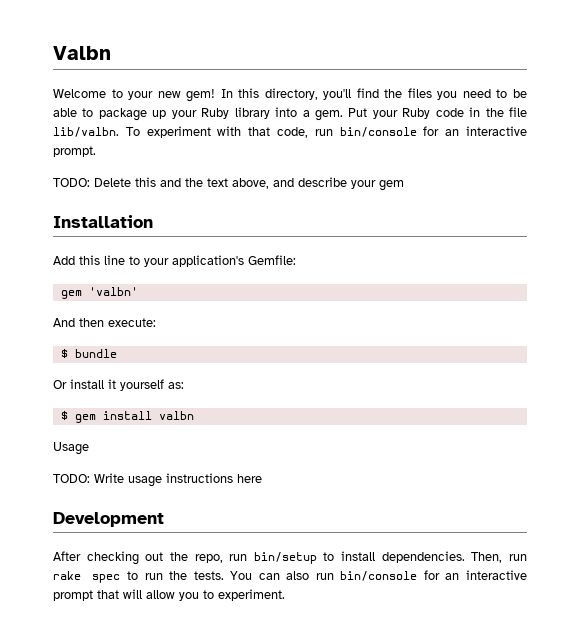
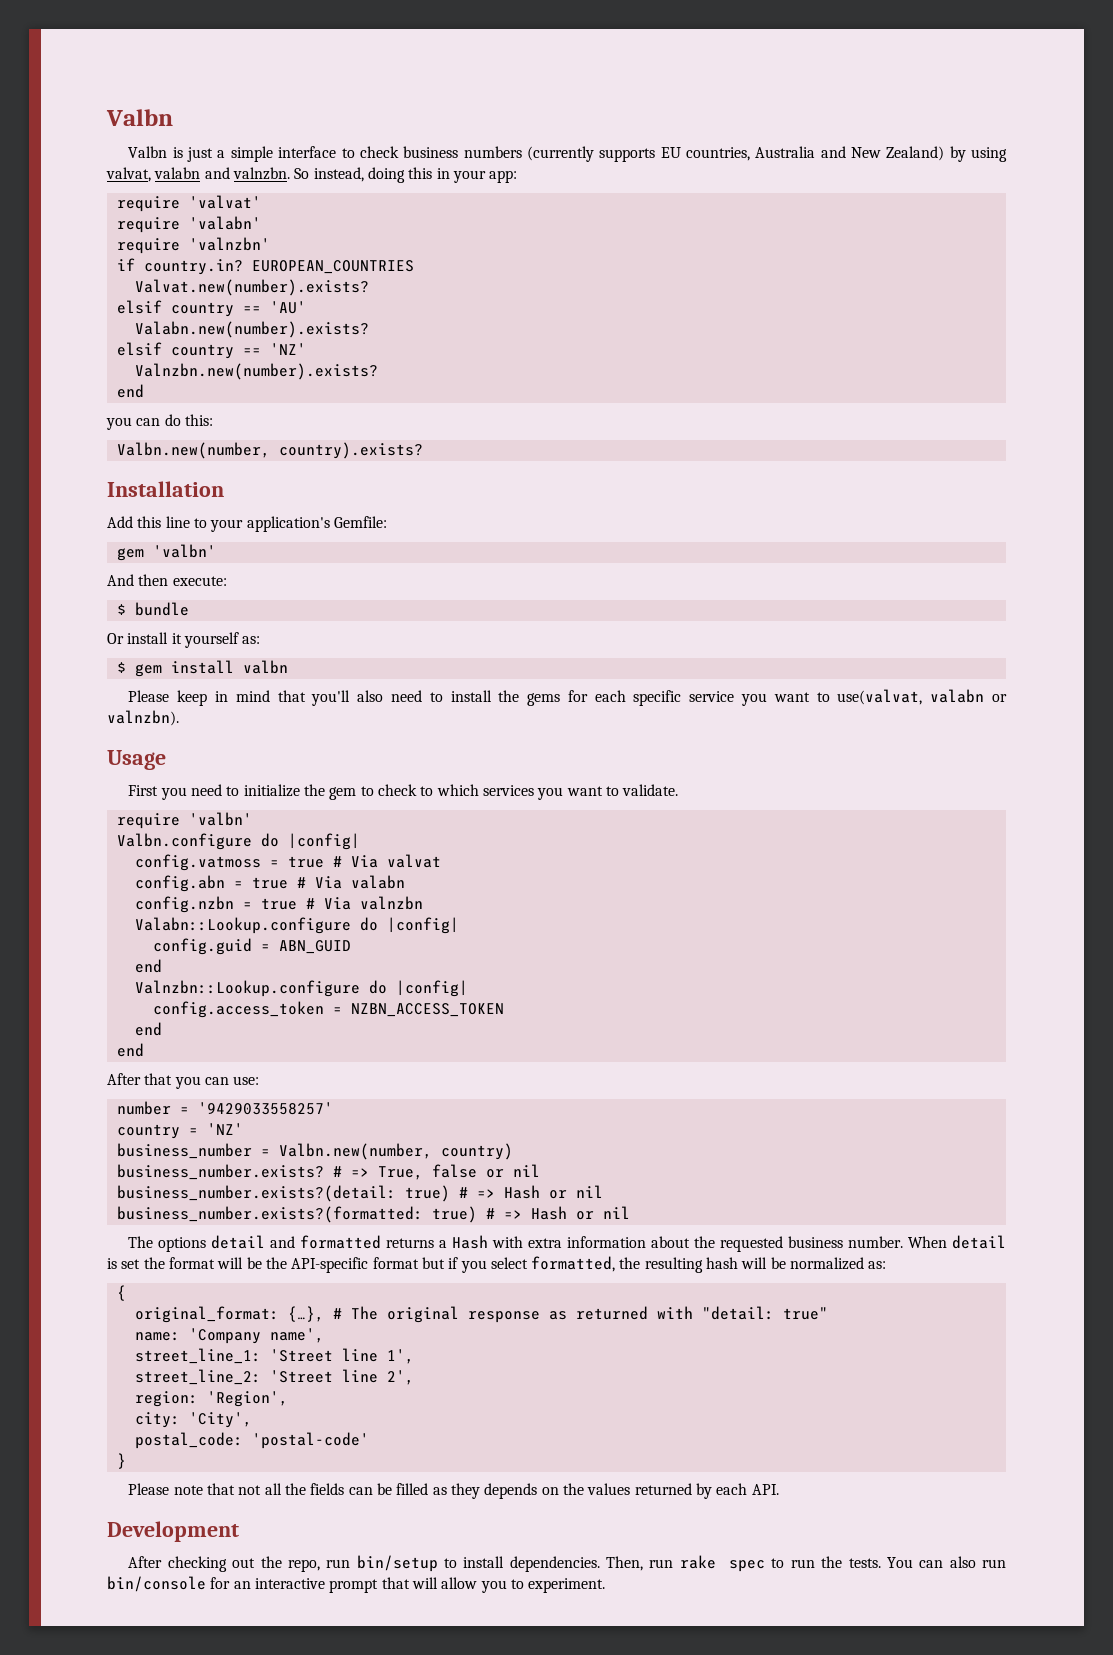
[53,88,528,102] [53,107,527,121] [53,126,527,138] [53,146,96,157] [53,177,404,191] Welcome to your new gem! In this directory, you'll find the files you need to be able to package up your Ruby library into a gem. Put your Ruby code in the file lib/valbn. To experiment with that code, run bin/console for an interactive prompt. // TODO: Delete this and the text above, and describe your gem -> [128,146,1007,162] [106,167,518,183] [116,195,261,212] [116,216,261,233] [116,237,270,254] [116,258,414,275] [134,279,369,296] [116,300,306,317] [134,321,369,338] [116,342,306,359] [134,363,378,380] [116,384,144,398] [106,414,213,430] [116,442,423,459] Valbn is just a simple interface to check business numbers (currently supports EU countries, Australia and New Zealand) by using valvat, valabn and valnzbn. So instead, doing this in your app: // require 'valvat' // require 'valabn' // require 'valnzbn' // if country.in? EUROPEAN_COUNTRIES // Valvat.new(number).exists? // elsif country == 'AU' // Valabn.new(number).exists? // elsif country == 'NZ' // Valnzbn.new(number).exists? // end // you can do this: // Valbn.new(number, country).exists?
[53,442,89,455] [53,473,262,487] Usage // TODO: Write usage instructions here -> [128,689,1007,706] [107,710,179,726] [107,750,166,770] [128,784,679,800] [116,812,252,829] [116,833,360,850] [134,854,441,871] [134,875,405,892] [134,896,423,913] [134,917,459,934] [152,938,351,955] [134,959,162,973] [134,980,468,997] [152,1001,504,1018] [134,1022,162,1036] [116,1043,144,1057] [107,1073,260,1089] [116,1101,333,1115] [116,1123,243,1139] [116,1143,513,1160] [116,1164,540,1180] [116,1185,603,1202] [116,1206,630,1223] [128,1235,1007,1252] [107,1256,887,1273] [116,1285,126,1301] [134,1306,828,1323] [134,1328,324,1344] [134,1348,414,1364] [134,1369,414,1385] [134,1391,288,1407] [134,1412,252,1428] [134,1432,369,1449] [116,1453,126,1469] [128,1483,779,1499] Please keep in mind that you'll also need to install the gems for each specific service you want to use(valvat, valabn or valnzbn). // Usage // First you need to initialize the gem to check to which services you want to validate. // require 'valbn' // Valbn.configure do |config| // config.vatmoss = true # Via valvat // config.abn = true # Via valabn // config.nzbn = true # Via valnzbn // Valabn::Lookup.configure do |config| // config.guid = ABN_GUID // end // Valnzbn::Lookup.configure do |config| // config.access_token = NZBN_ACCESS_TOKEN // end // end // After that you can use: // number = '9429033558257' // country = 'NZ' // business_number = Valbn.new(number, country) // business_number.exists? # => True, false or nil // business_number.exists?(detail: true) # => Hash or nil // business_number.exists?(formatted: true) # => Hash or nil // The options detail and formatted returns a Hash with extra information about the requested business number. When detail is set the format will be the API-specific format but if you select formatted, the resulting hash will be normalized as: // { // original_format: {…}, # The original response as returned with "detail: true" // name: 'Company name', // street_line_1: 'Street line 1', // street_line_2: 'Street line 2', // region: 'Region', // city: 'City', // postal_code: 'postal-code' // } // Please note that not all the fields can be filled as they depends on the values returned by each API.

